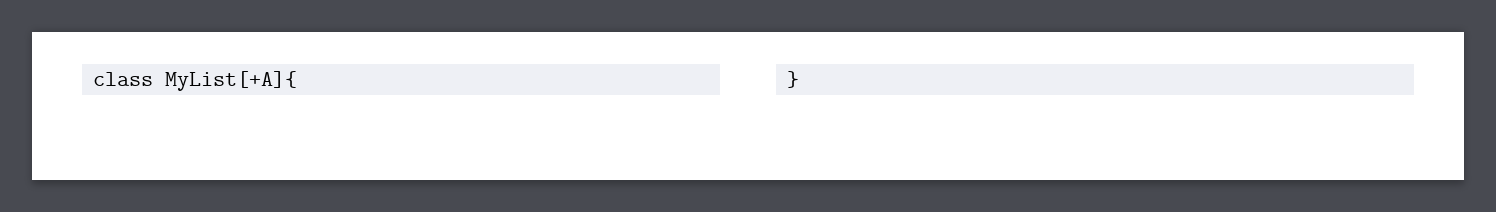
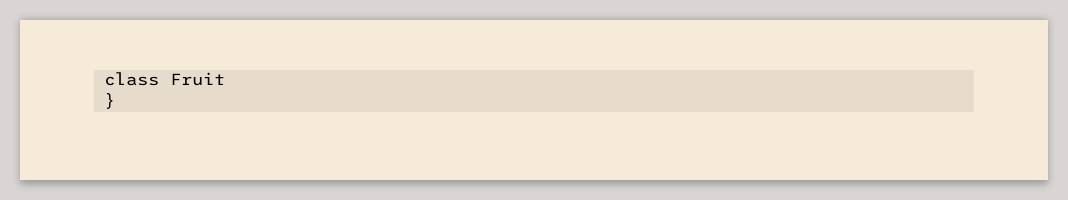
[165,71,298,91] MyList[+A]{ -> [169,72,225,86] Fruit

